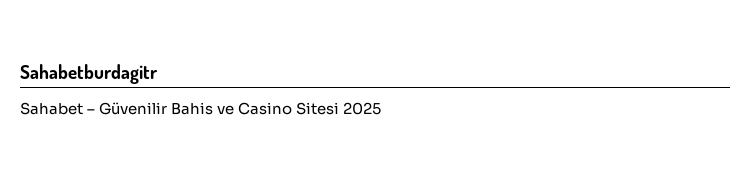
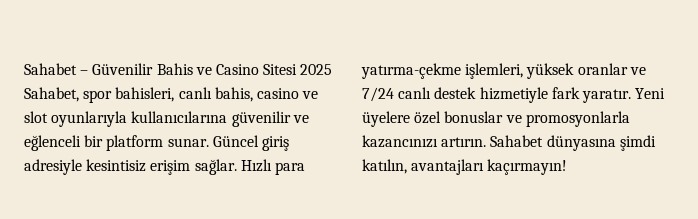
[20,64,158,84] Sahabetburdagitr // -> (24, 69) none
(382, 108) none -> [24,87,319,103] [24,111,309,127] [24,135,289,151] [24,159,305,175] [361,63,646,79] [362,87,666,103] [362,111,630,127] [362,135,656,151] [362,159,568,175] Sahabet, spor bahisleri, canlı bahis, casino ve slot oyunlarıyla kullanıcılarına güvenilir ve eğlenceli bir platform sunar. Güncel giriş adresiyle kesintisiz erişim sağlar. Hızlı para yatırma-çekme işlemleri, yüksek oranlar ve 7/24 canlı destek hizmetiyle fark yaratır. Yeni üyelere özel bonuslar ve promosyonlarla kazancınızı artırın. Sahabet dünyasına şimdi katılın, avantajları kaçırmayın!

